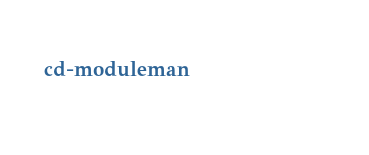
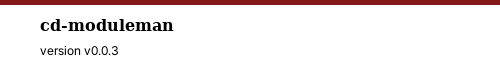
(190, 69) none -> [40,45,120,56] // version v0.0.3

